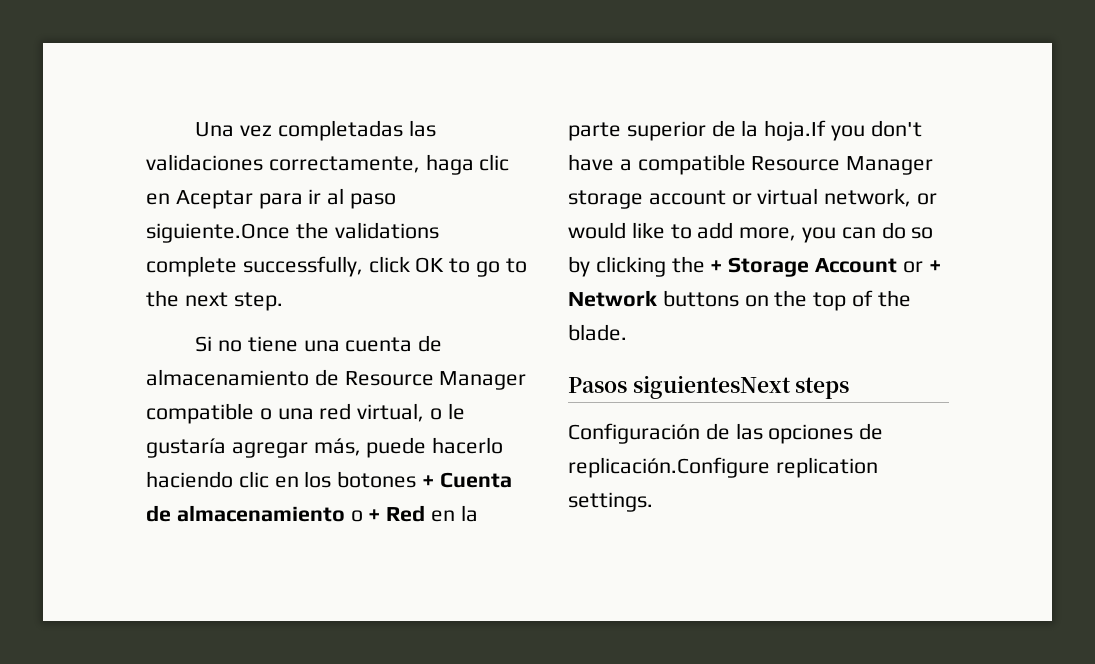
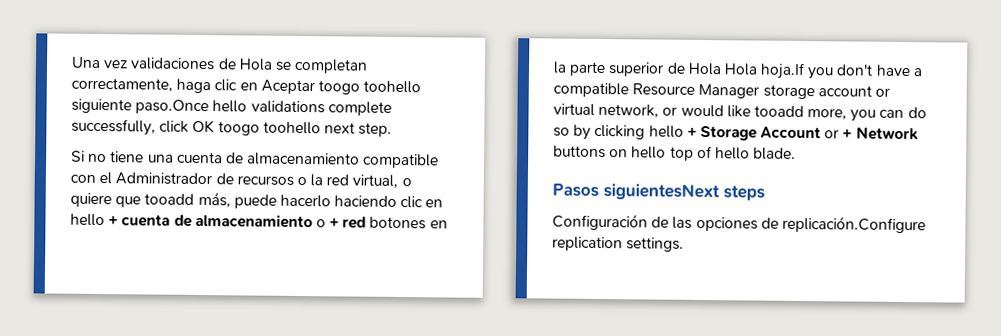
[277,120,436,141] [146,154,263,171] completadas las validaciones -> [130,57,369,74] validaciones de Hola se completan
[258,188,397,209] [146,222,329,243] para ir al paso siguiente.Once the -> [317,80,422,95] [71,98,248,115] toogo toohello siguiente paso.Once hello
[449,258,527,277] [146,290,179,307] to go to the -> [217,121,321,136] toogo toohello
[314,369,527,390] [146,403,465,424] [146,438,308,458] de Resource Manager compatible o una red virtual, o le gustaría agregar -> [362,153,440,169] [70,172,412,188] [70,192,195,208] compatible con el Administrador de recursos o la red virtual, o quiere que tooadd
[304,471,512,488] los botones + Cuenta -> [70,213,171,227] hello + cuenta
[386,505,426,522] Red -> [342,216,427,230] red botones
[741,120,759,137] la -> [687,62,758,76] Hola Hola
[670,222,734,239] to add -> [753,105,804,118] tooadd
[671,256,705,273] the -> [648,125,684,138] hello
[774,290,808,307] the -> [631,146,667,159] hello
[877,290,911,307] the -> [714,147,750,160] hello

